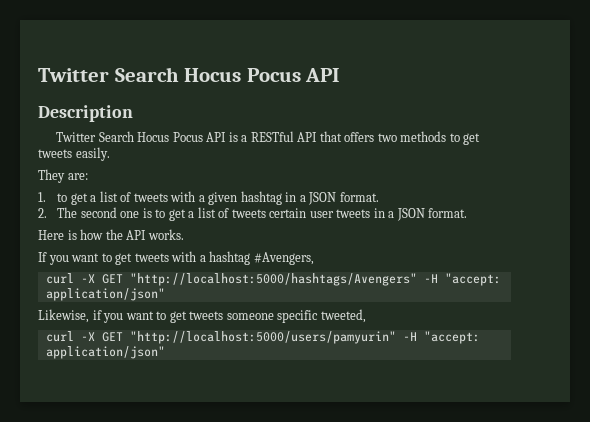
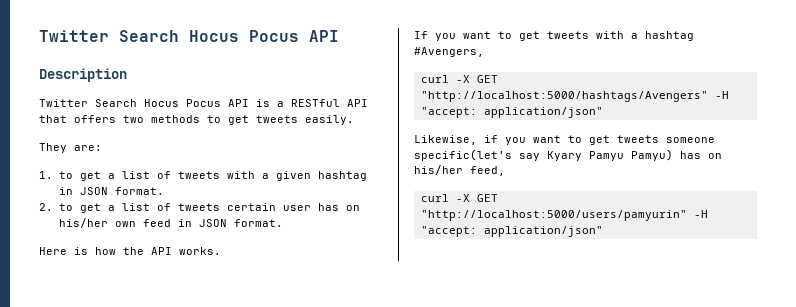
[299,195,306,202] a -> (73, 191) none
[57,207,152,218] The second one is -> (53, 207) none
[336,208,395,218] tweets in a -> [317,203,360,211] [58,218,192,228] has on his/her own feed in
[277,309,366,323] specific tweeted, -> [414,149,722,161] [414,165,505,176] specific(let's say Kyary Pamyu Pamyu) has on his/her feed,

